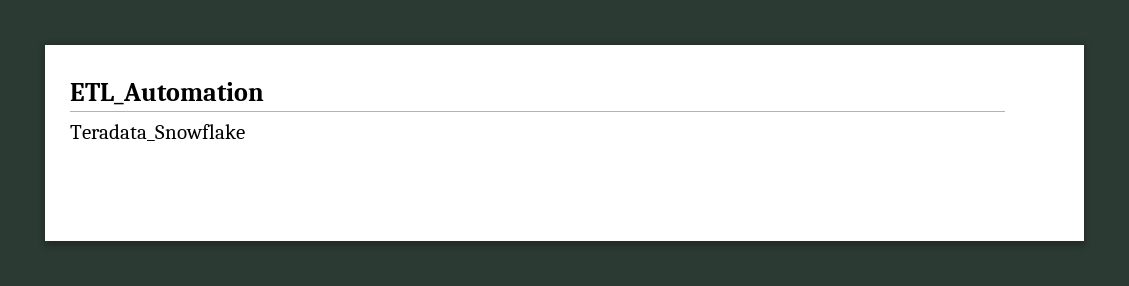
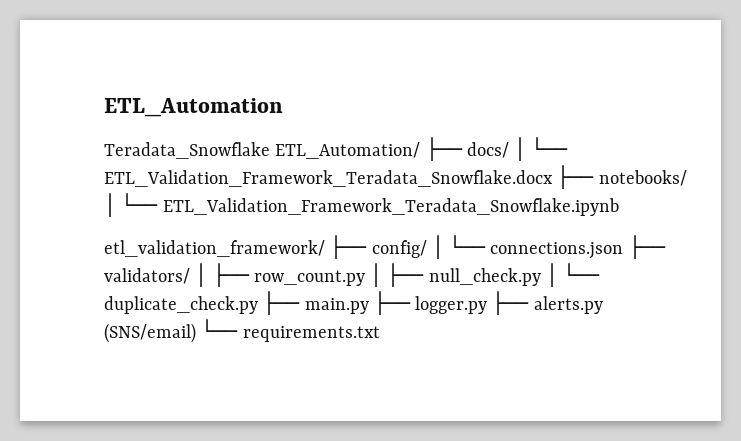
(245, 132) none -> [275,137,569,161] [104,165,687,189] [104,193,619,217] [104,235,666,259] [104,263,601,287] [104,291,603,315] [104,319,380,343] ETL_Automation/ ├── docs/ │ └── ETL_Validation_Framework_Teradata_Snowflake.docx ├── notebooks/ │ └── ETL_Validation_Framework_Teradata_Snowflake.ipynb // etl_validation_framework/ ├── config/ │ └── connections.json ├── validators/ │ ├── row_count.py │ ├── null_check.py │ └── duplicate_check.py ├── main.py ├── logger.py ├── alerts.py (SNS/email) └── requirements.txt

